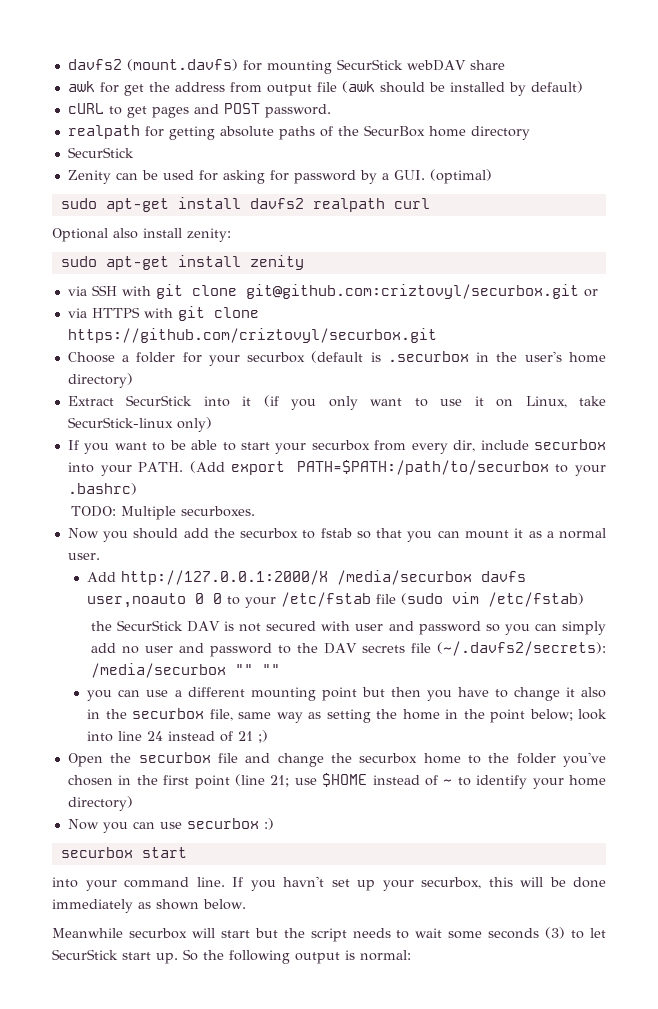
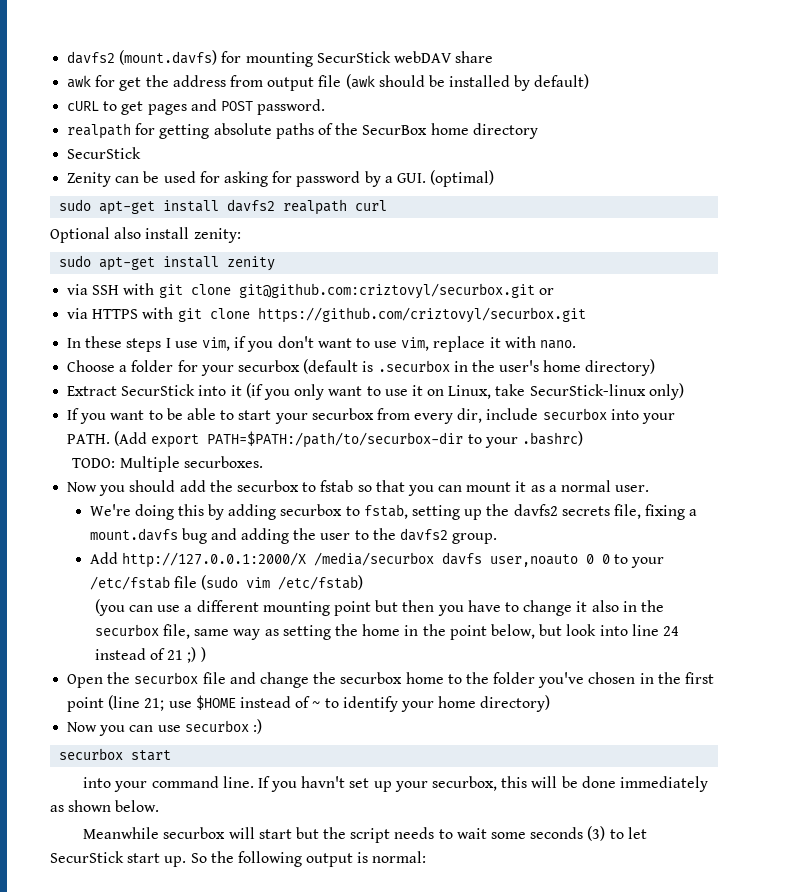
(437, 335) none -> [67,336,577,352] // In these steps I use vim, if you don't want to use vim, replace it with nano.
[296,460,549,475] PATH=$PATH:/path/to/securbox -> [207,431,464,448] PATH=$PATH:/path/to/securbox-dir
(100, 556) none -> [89,504,698,520] [89,528,498,544] // We're doing this by adding securbox to fstab, setting up the davfs2 secrets file, fixing a mount.davfs bug and adding the user to the davfs2 group.
[90,620,606,635] [90,641,606,657] [90,663,280,678] [87,690,113,701] the SecurStick DAV is not secured with user and password so you can simply add no user and password to the DAV secrets file (~/.davfs2/secrets): /media/securbox "" "" // you -> [94,599,125,616] (you
[529,709,573,721] below; -> [490,624,563,639] below, but
(269, 736) none -> [200,647,206,662] )

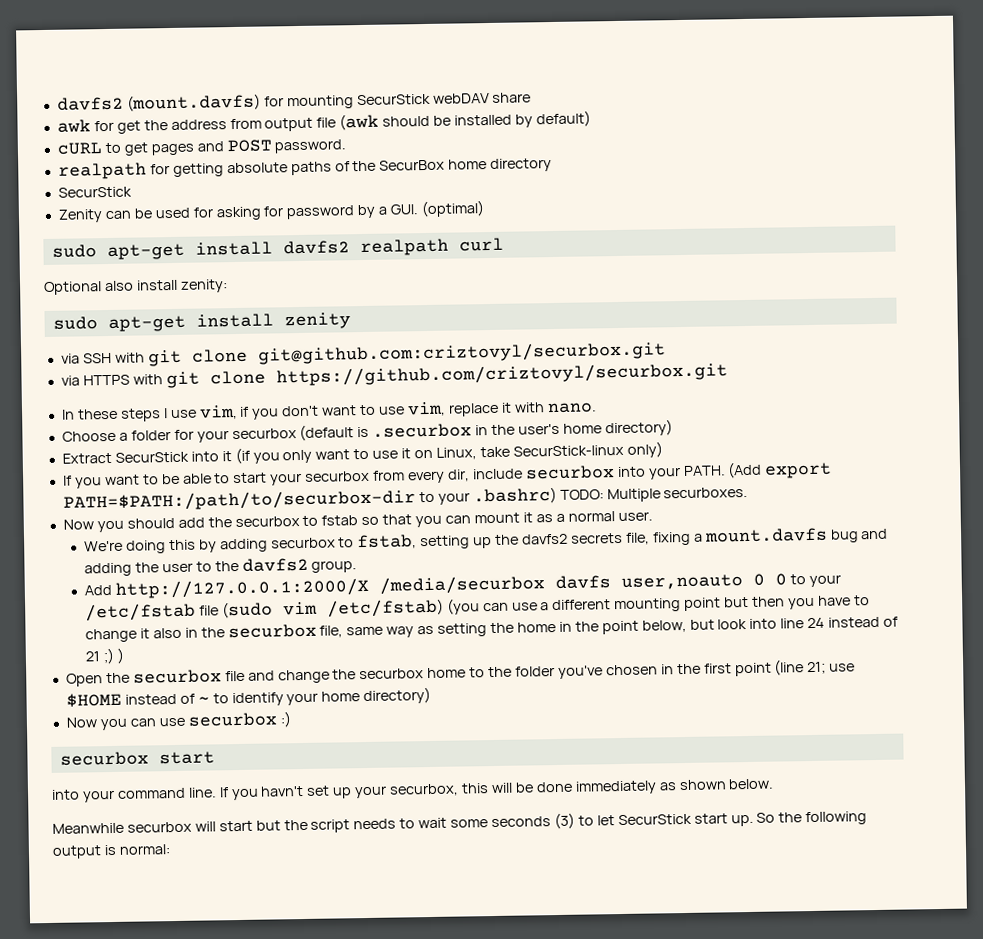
[538,288,554,295] or -> (666, 353) none
(583, 438) // -> (557, 495) none
(363, 582) // -> (444, 608) none

